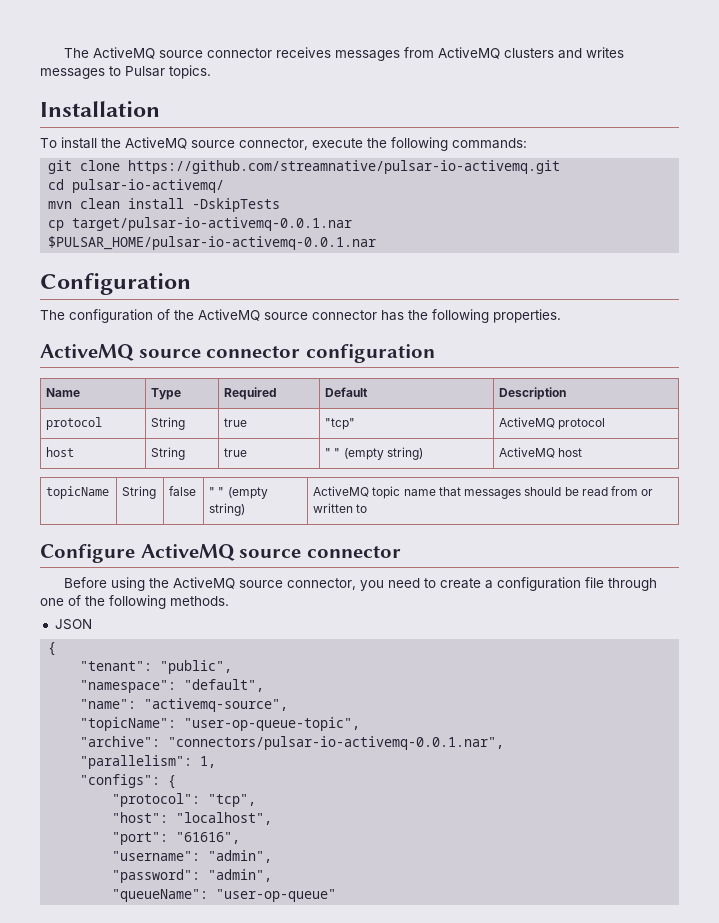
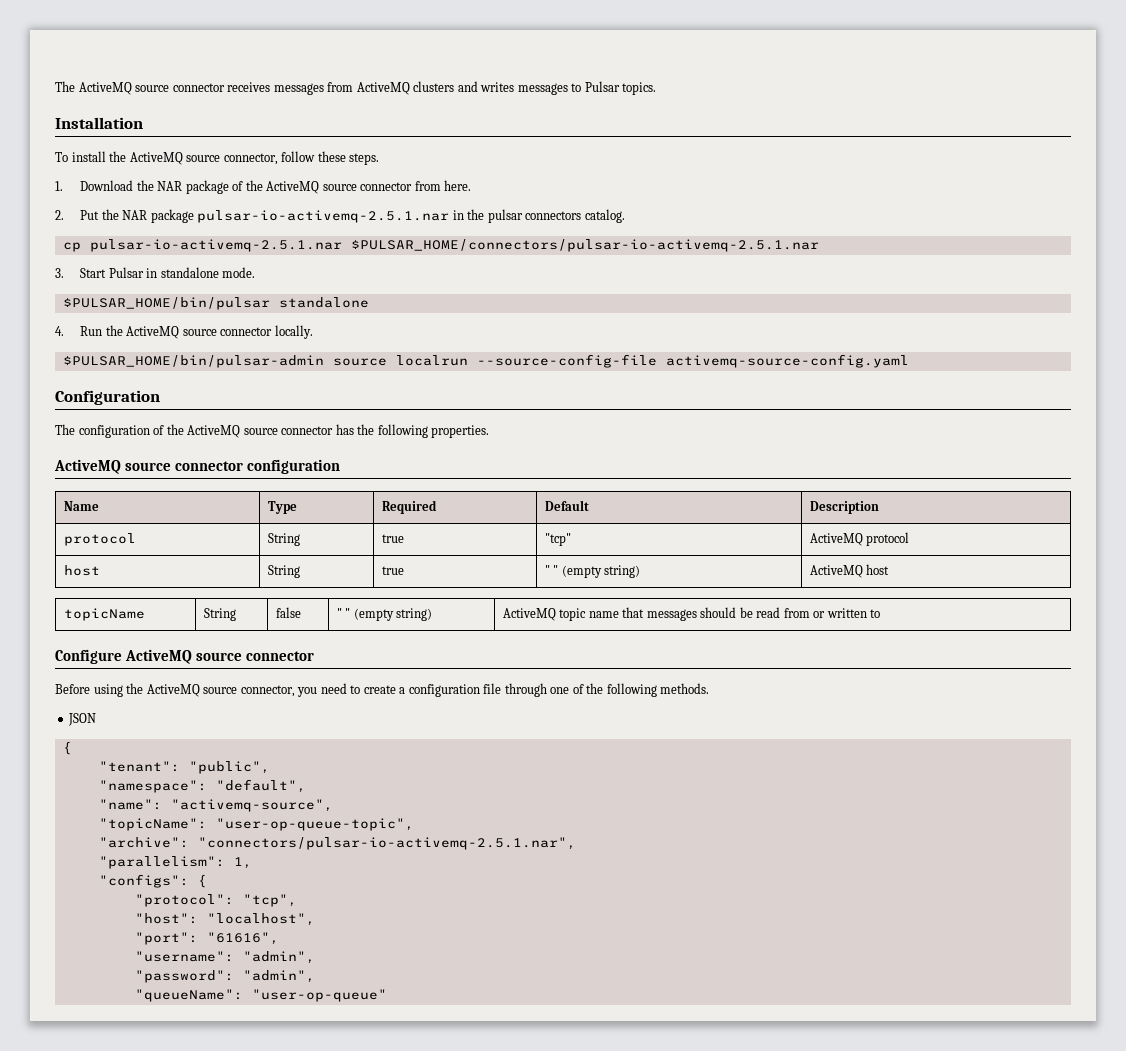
[312,137,527,151] [48,160,561,174] [48,179,225,193] [48,198,281,212] [48,217,353,231] [48,236,377,250] execute the following commands: // git clone https://github.com/streamnative/pulsar-io-activemq.git // cd pulsar-io-activemq/ // mvn clean install -DskipTests // cp target/pulsar-io-activemq-0.0.1.nar $PULSAR_HOME/pulsar-io-activemq-0.0.1.nar -> [281,151,380,165] [55,180,472,194] [55,209,625,223] [62,239,819,252] [55,267,256,278] [62,297,369,310] [55,325,313,339] [62,354,909,368] follow these steps. // 1. Download the NAR package of the ActiveMQ source connector from here. // 2. Put the NAR package pulsar-io-activemq-2.5.1.nar in the pulsar connectors catalog. // cp pulsar-io-activemq-2.5.1.nar $PULSAR_HOME/connectors/pulsar-io-activemq-2.5.1.nar // 3. Start Pulsar in standalone mode. // $PULSAR_HOME/bin/pulsar standalone // 4. Run the ActiveMQ source connector locally. // $PULSAR_HOME/bin/pulsar-admin source localrun --source-config-file activemq-source-config.yaml
[168,736,505,750] "connectors/pulsar-io-activemq-0.0.1.nar", -> [197,837,576,850] "connectors/pulsar-io-activemq-2.5.1.nar",

